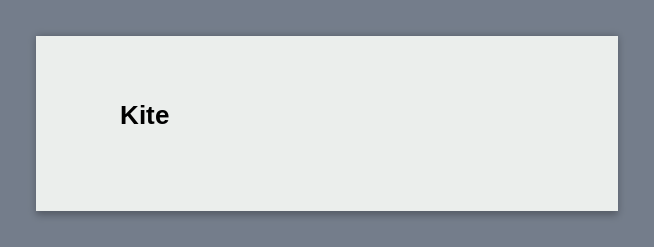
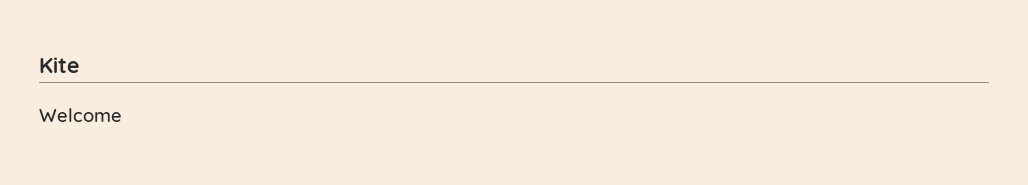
(169, 114) none -> [39,108,122,122] // Welcome

